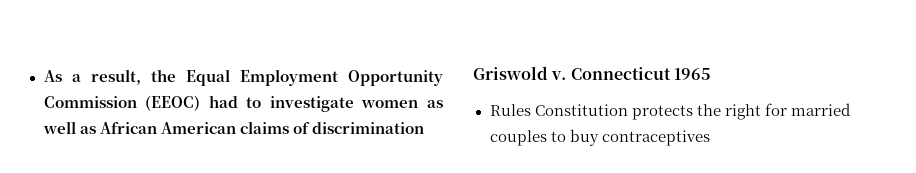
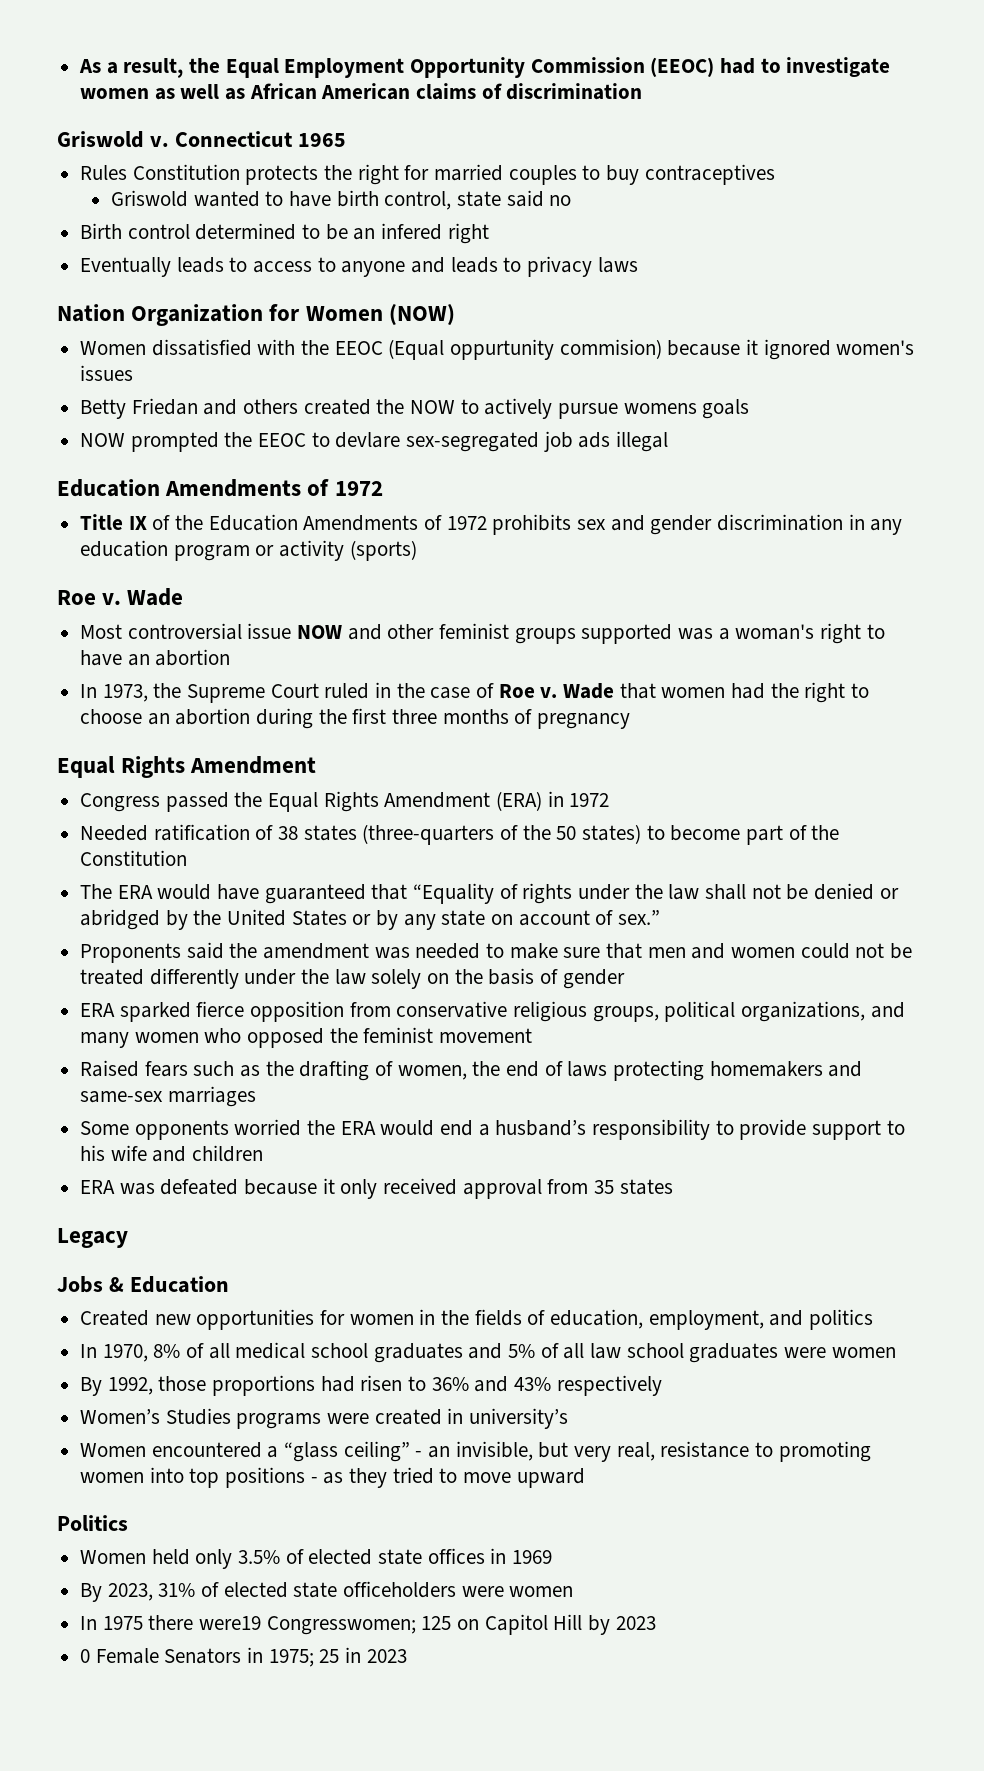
(710, 138) none -> [110,190,572,210] [80,223,489,244] [80,256,638,277] [57,304,455,326] [80,339,915,360] [80,365,134,381] [80,398,750,419] [80,431,669,452] [57,479,383,497] [80,514,903,535] [80,540,417,561] [57,588,184,606] [80,623,885,644] [80,649,231,666] [80,682,870,703] [80,708,631,729] [57,756,317,778] [80,791,610,812] [80,824,840,845] [80,850,188,866] [80,883,899,904] [80,909,661,930] [80,942,913,963] [80,968,625,989] [80,1001,905,1022] [80,1027,533,1048] [80,1060,863,1081] [80,1086,256,1107] [80,1119,905,1140] [80,1145,264,1162] [80,1178,673,1199] [57,1228,128,1248] [57,1276,229,1293] [80,1309,874,1330] [80,1342,896,1363] [80,1375,662,1396] [80,1408,569,1429] [80,1441,871,1462] [80,1467,585,1488] [57,1515,128,1531] [80,1548,553,1569] [80,1581,574,1602] [80,1614,656,1635] [80,1647,407,1667] // Griswold wanted to have birth control, state said no // Birth control determined to be an infered right // Eventually leads to access to anyone and leads to privacy laws // Nation Organization for Women (NOW) // Women dissatisfied with the EEOC (Equal oppurtunity commision) because it ignored women's issues // Betty Friedan and others created the NOW to actively pursue womens goals // NOW prompted the EEOC to devlare sex-segregated job ads illegal // Education Amendments of 1972 // Title IX of the Education Amendments of 1972 prohibits sex and gender discrimination in any education program or activity (sports) // Roe v. Wade // Most controversial issue NOW and other feminist groups supported was a woman's right to have an abortion // In 1973, the Supreme Court ruled in the case of Roe v. Wade that women had the right to choose an abortion during the first three months of pregnancy // Equal Rights Amendment // Congress passed the Equal Rights Amendment (ERA) in 1972 // Needed ratification of 38 states (three-quarters of the 50 states) to become part of the Constitution // The ERA would have guaranteed that “Equality of rights under the law shall not be denied or abridged by the United States or by any state on account of sex.” // Proponents said the amendment was needed to make sure that men and women could not be treated differently under the law solely on the basis of gender // ERA sparked fierce opposition from conservative religious groups, political organizations, and many women who opposed the feminist movement // Raised fears such as the drafting of women, the end of laws protecting homemakers and same-sex marriages // Some opponents worried the ERA would end a husband’s responsibility to provide support to his wife and children // ERA was defeated because it only received approval from 35 states // Legacy // Jobs & Education // Created new opportunities for women in the fields of education, employment, and politics // In 1970, 8% of all medical school graduates and 5% of all law school graduates were women // By 1992, those proportions had risen to 36% and 43% respectively // Women’s Studies programs were created in university’s // Women encountered a “glass ceiling” - an invisible, but very real, resistance to promoting women into top positions - as they tried to move upward // Politics // Women held only 3.5% of elected state offices in 1969 // By 2023, 31% of elected state officeholders were women // In 1975 there were19 Congresswomen; 125 on Capitol Hill by 2023 // 0 Female Senators in 1975; 25 in 2023

